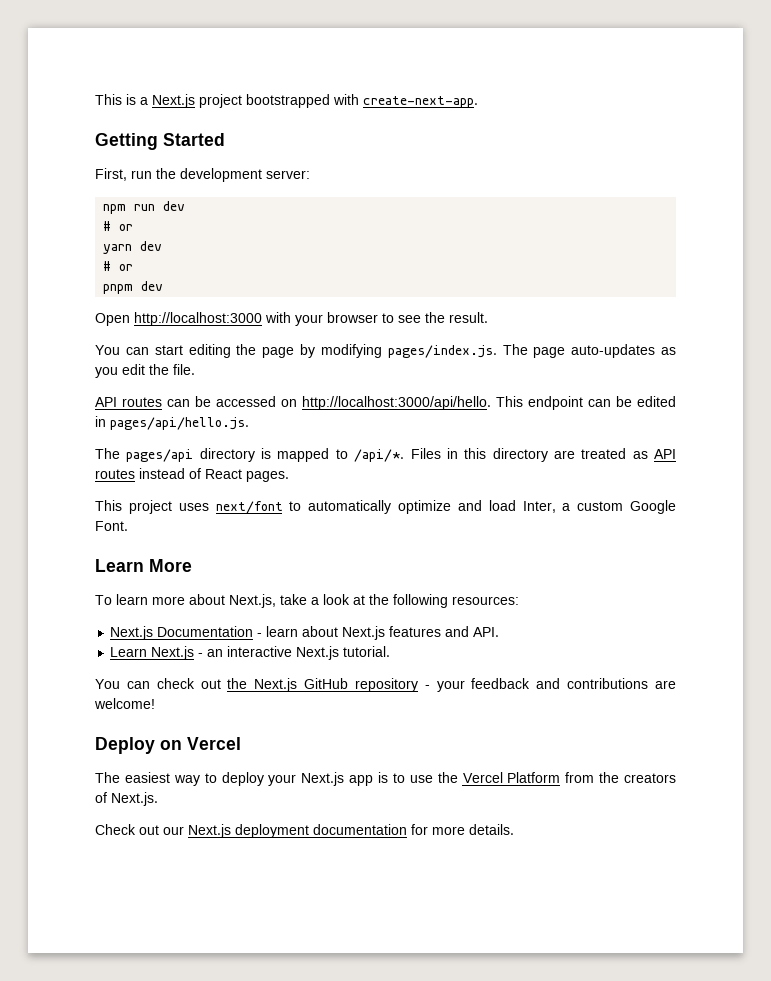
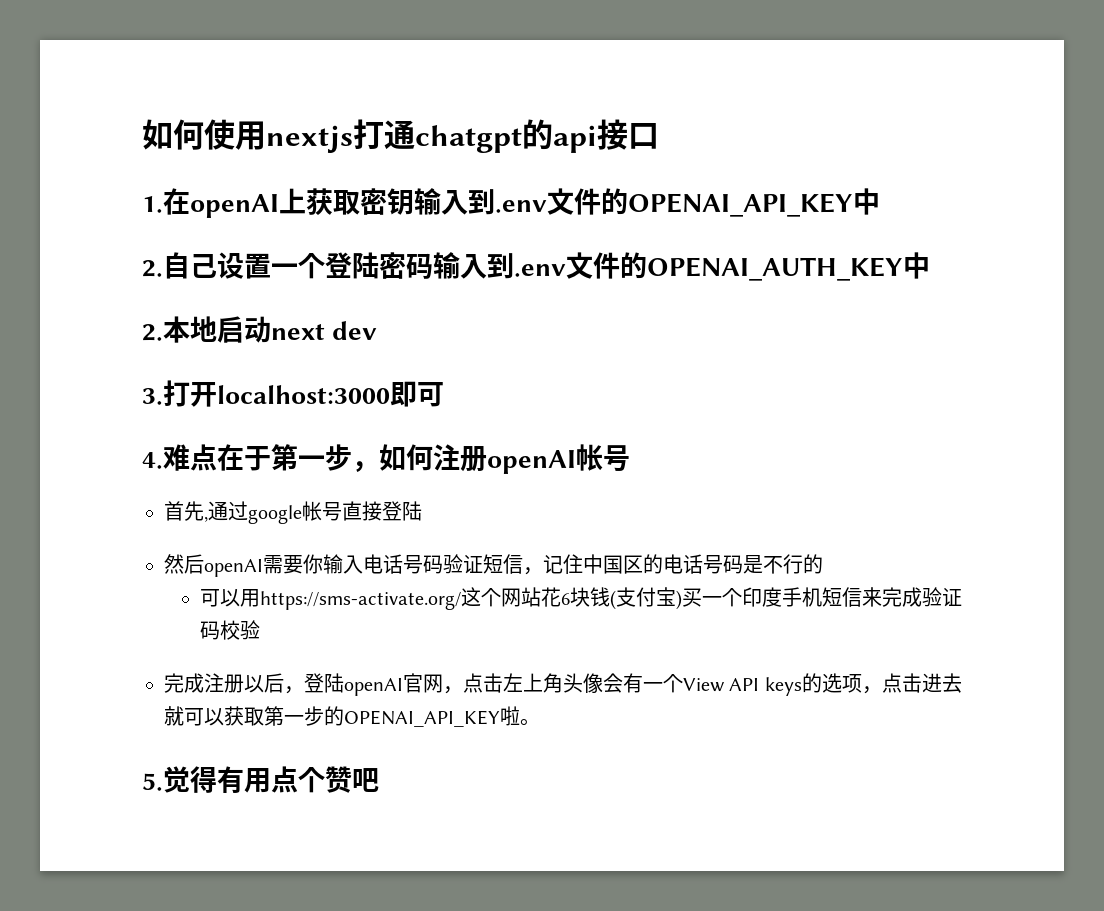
[95,94,478,108] [95,133,225,150] [95,168,310,182] [103,201,186,214] [103,221,134,231] [103,241,163,254] [103,261,134,271] [103,281,164,294] [95,312,488,326] [95,344,676,358] [95,364,195,378] [95,396,676,410] [95,416,249,430] [95,448,676,462] [95,468,289,482] [95,500,676,514] [95,521,128,531] [95,559,192,572] [95,594,519,608] [110,626,500,640] [110,646,391,660] [95,678,676,692] [94,698,155,709] [95,737,241,754] [95,772,676,786] [95,792,158,806] [95,824,514,838] This is a Next.js project bootstrapped with create-next-app. // Getting Started // First, run the development server: // npm run dev // # or // yarn dev // # or // pnpm dev // Open http://localhost:3000 with your browser to see the result. // You can start editing the page by modifying pages/index.js. The page auto-updates as you edit the file. // API routes can be accessed on http://localhost:3000/api/hello. This endpoint can be edited in pages/api/hello.js. // The pages/api directory is mapped to /api/*. Files in this directory are treated as API routes instead of React pages. // This project uses next/font to automatically optimize and load Inter, a custom Google Font. // Learn More // To learn more about Next.js, take a look at the following resources: // Next.js Documentation - learn about Next.js features and API. // Learn Next.js - an interactive Next.js tutorial. // You can check out the Next.js GitHub repository - your feedback and contributions are welcome! // Deploy on Vercel // The easiest way to deploy your Next.js app is to use the Vercel Platform from the creators of Next.js. // Check out our Next.js deployment documentation for more details. -> [142,119,659,153] [142,188,880,218] [142,252,930,281] [142,316,378,343] [142,380,444,407] [142,444,630,474] [164,501,422,524] [164,554,823,577] [199,587,962,610] [199,620,260,640] [164,673,962,696] [164,706,540,727] [142,766,379,793] 如何使用nextjs打通chatgpt的api接口 // 1.在openAI上获取密钥输入到.env文件的OPENAI_API_KEY中 // 2.自己设置一个登陆密码输入到.env文件的OPENAI_AUTH_KEY中 // 2.本地启动next dev // 3.打开localhost:3000即可 // 4.难点在于第一步，如何注册openAI帐号 // 首先,通过google帐号直接登陆 // 然后openAI需要你输入电话号码验证短信，记住中国区的电话号码是不行的 // 可以用https://sms-activate.org/这个网站花6块钱(支付宝)买一个印度手机短信来完成验证码校验 // 完成注册以后，登陆openAI官网，点击左上角头像会有一个View API keys的选项，点击进去就可以获取第一步的OPENAI_API_KEY啦。 // 5.觉得有用点个赞吧

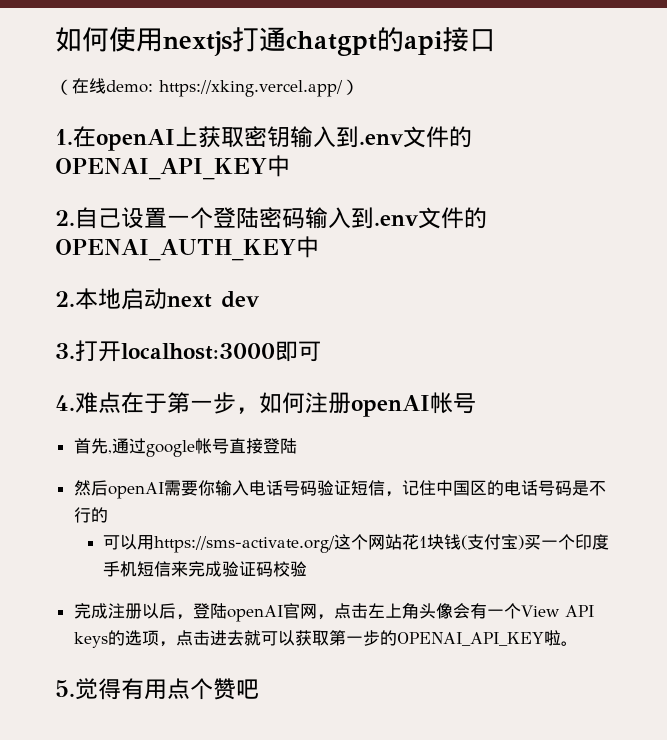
(659, 136) none -> [55,78,359,97] // （在线demo: https://xking.vercel.app/）
[560,593,570,605] 6 -> [419,536,428,548] 1

